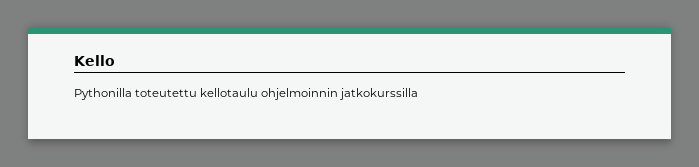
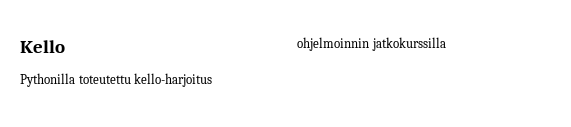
[200,88,259,97] kellotaulu -> [134,73,213,87] kello-harjoitus

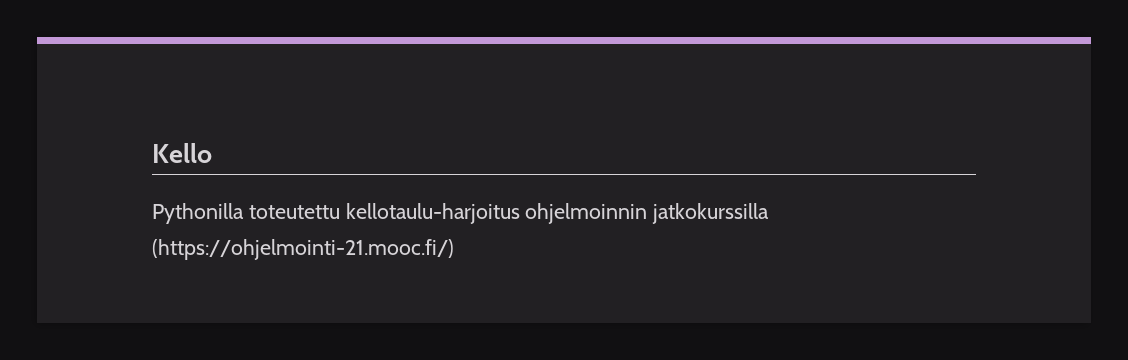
[134,73,213,87] kello-harjoitus -> [345,203,520,224] kellotaulu-harjoitus
(446, 44) none -> [152,239,454,260] (https://ohjelmointi-21.mooc.fi/)

